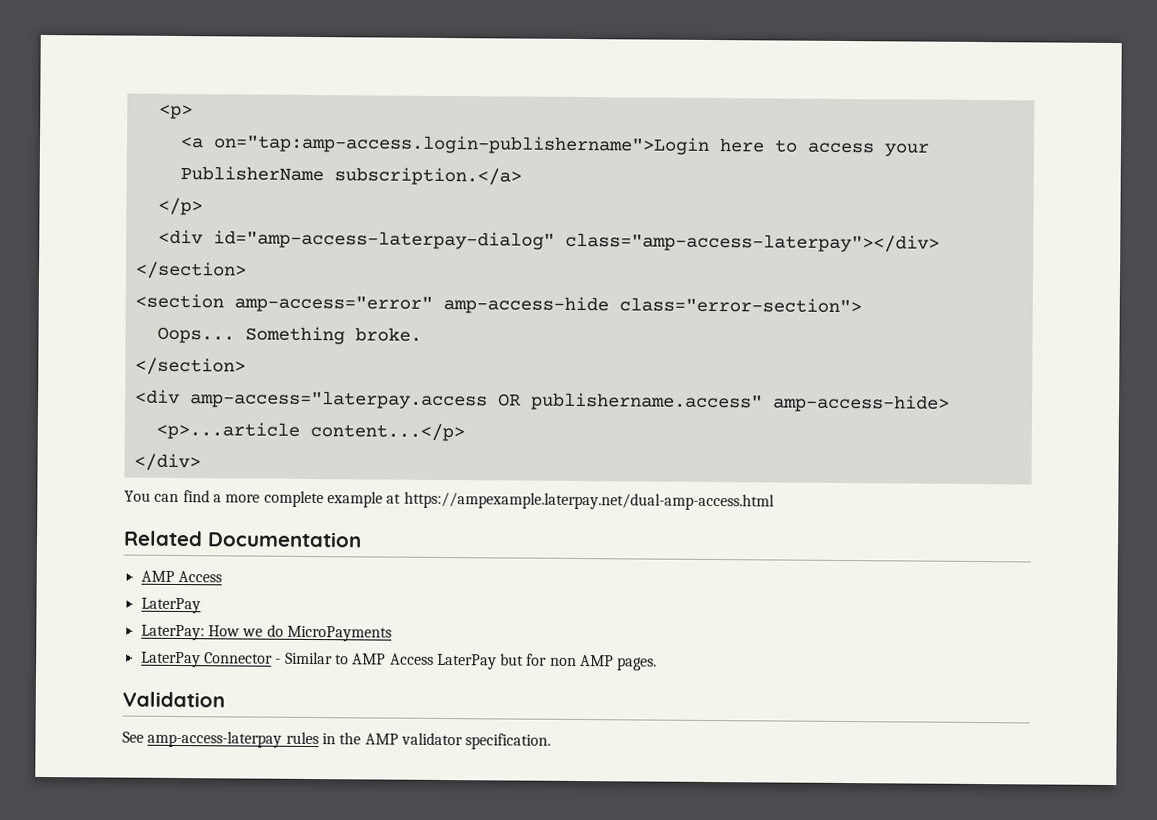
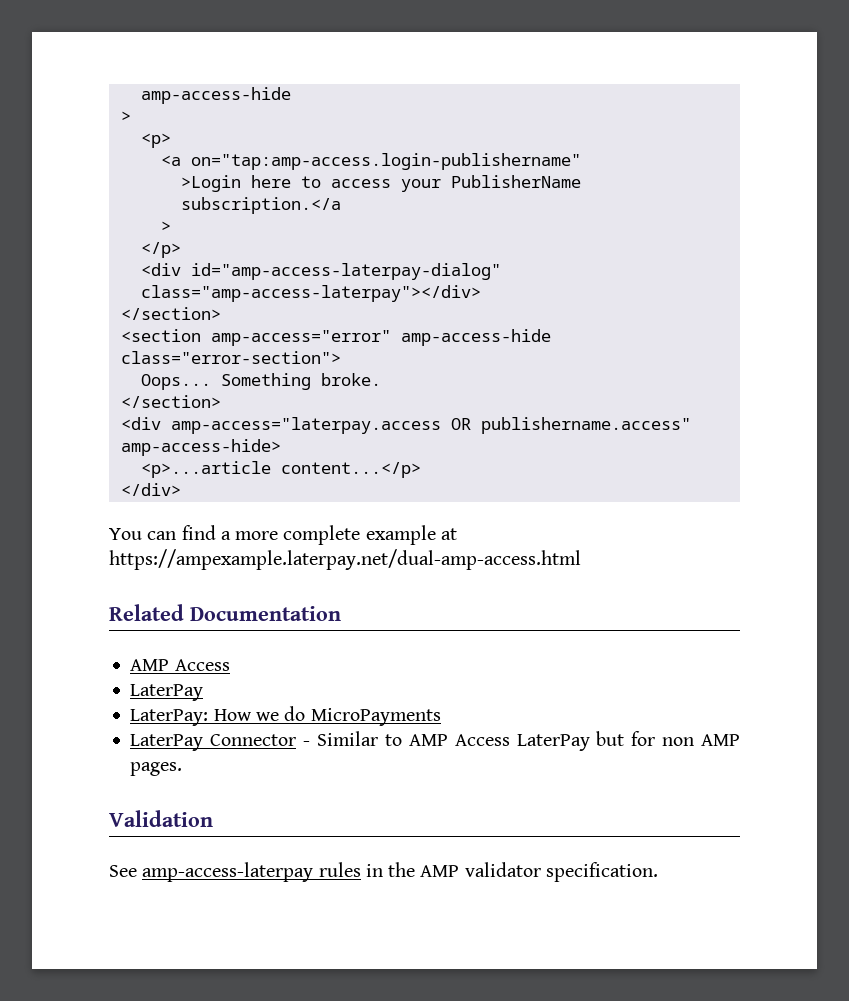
(158, 112) none -> [140,87,291,104] [120,111,131,122] amp-access-hide // > //
[212,134,710,155] on="tap:amp-access.login-publishername">Login -> [190,153,581,170] [180,175,241,192] on="tap:amp-access.login-publishername" // >Login
[333,167,522,186] subscription.</a> -> [180,197,341,214] [160,221,171,232] subscription.</a // >

